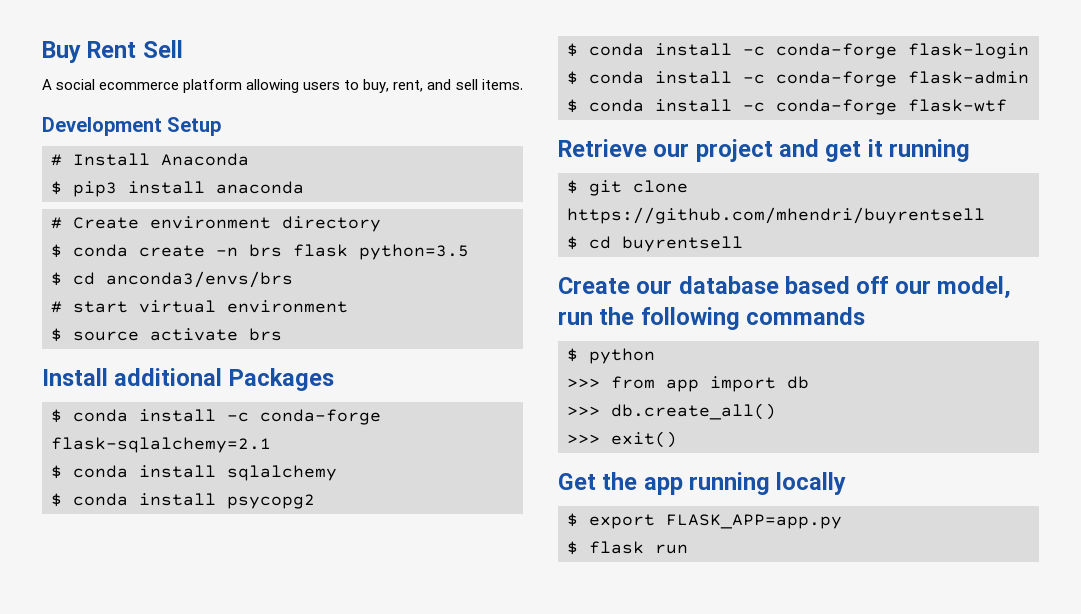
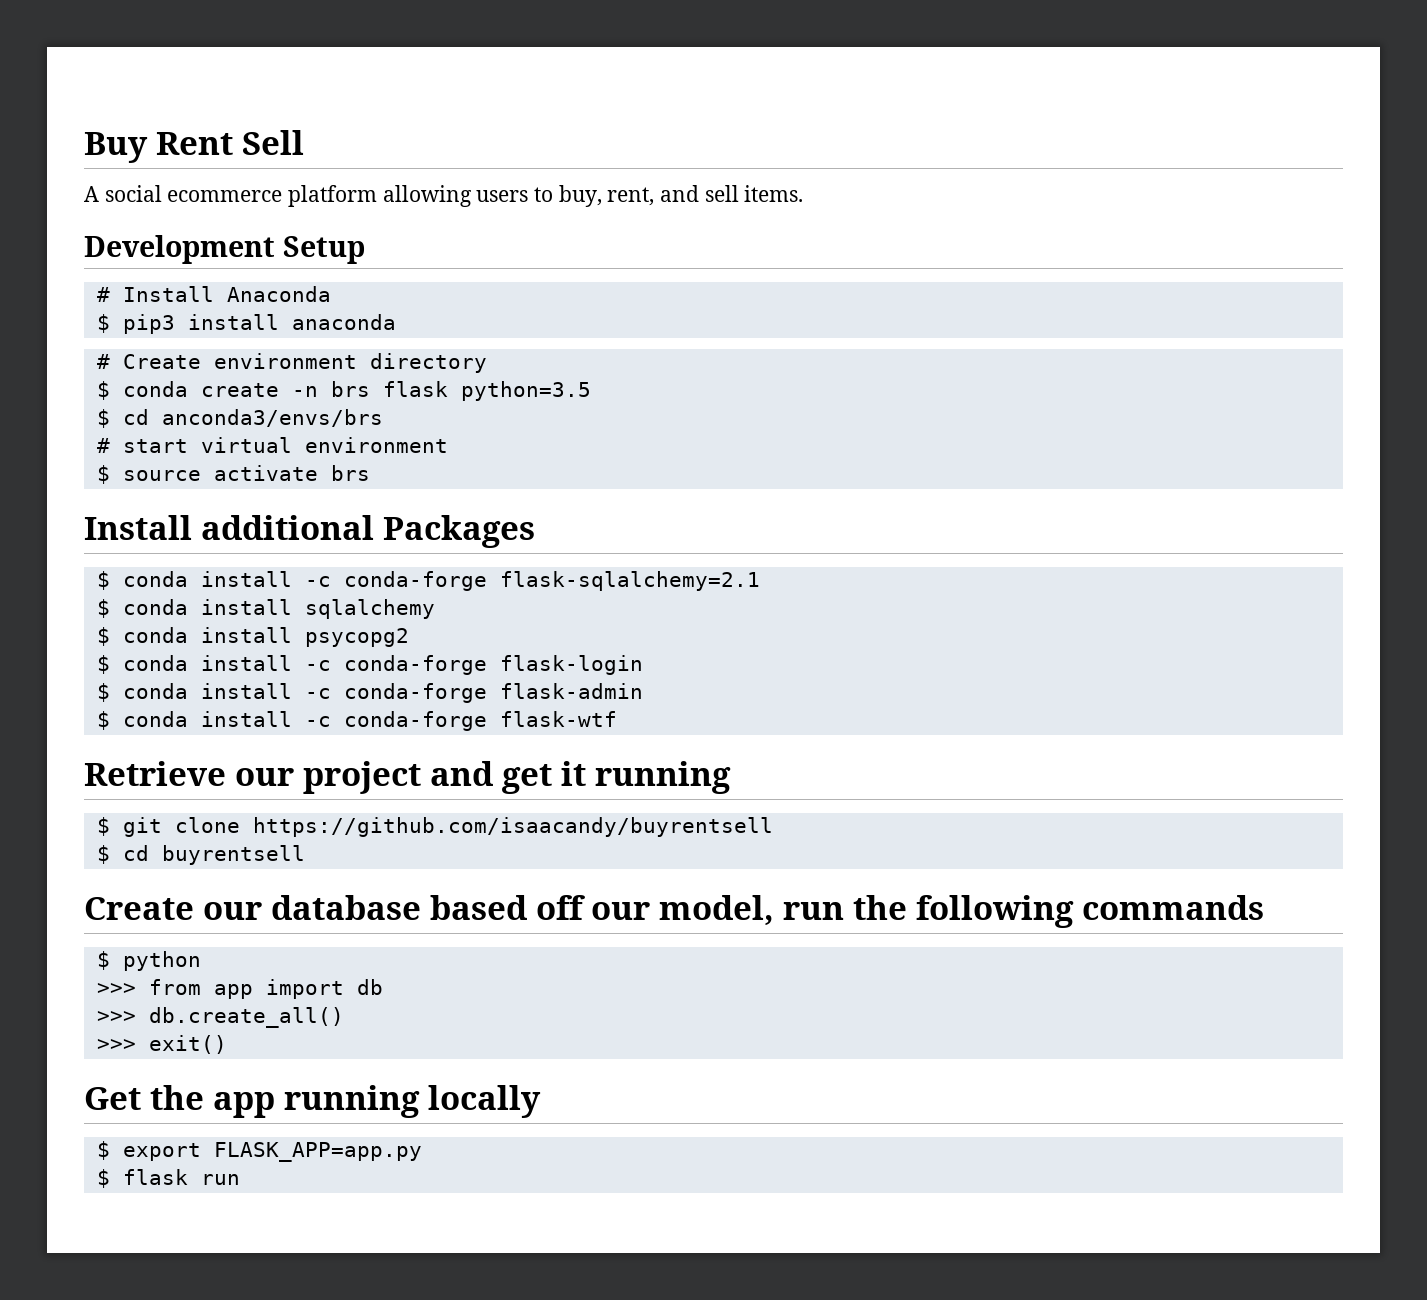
[567,207,985,224] https://github.com/mhendri/buyrentsell -> [252,817,773,837] https://github.com/isaacandy/buyrentsell

